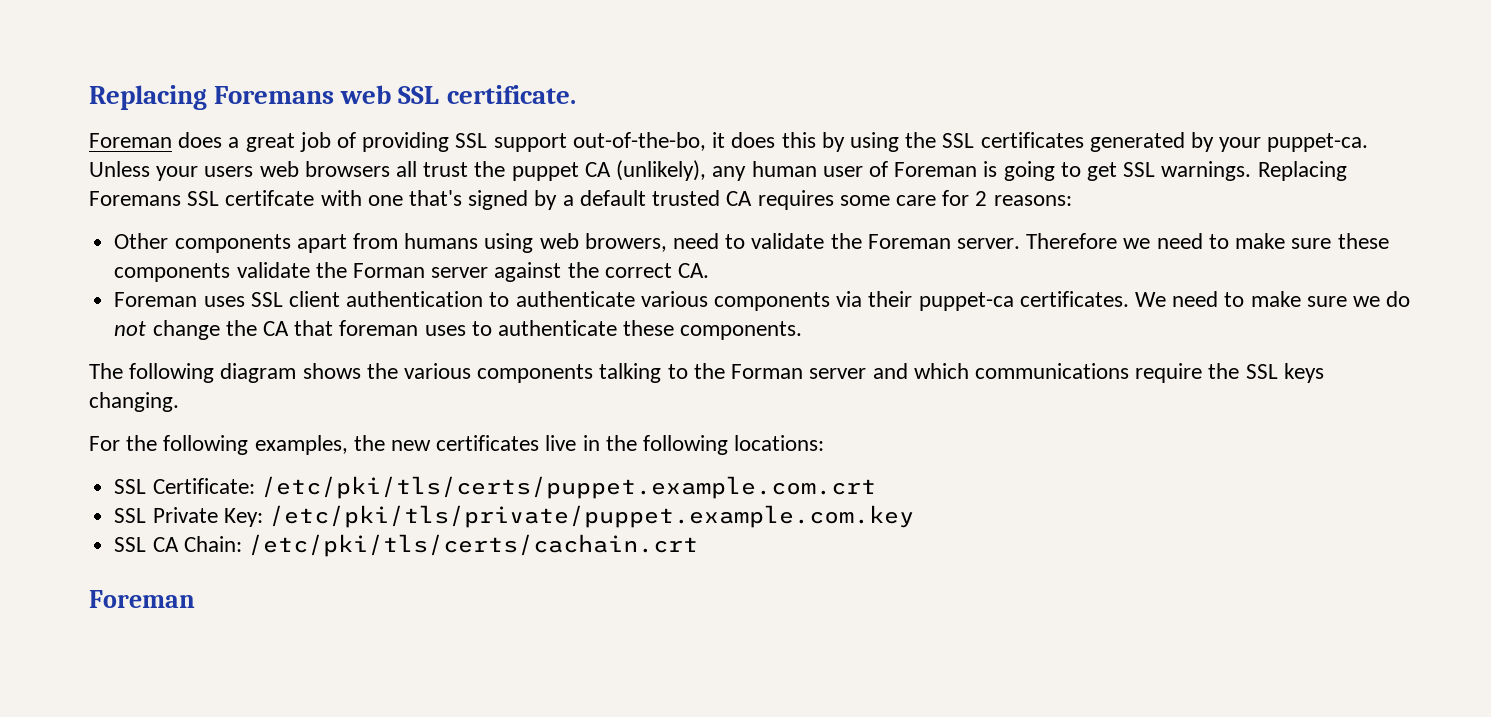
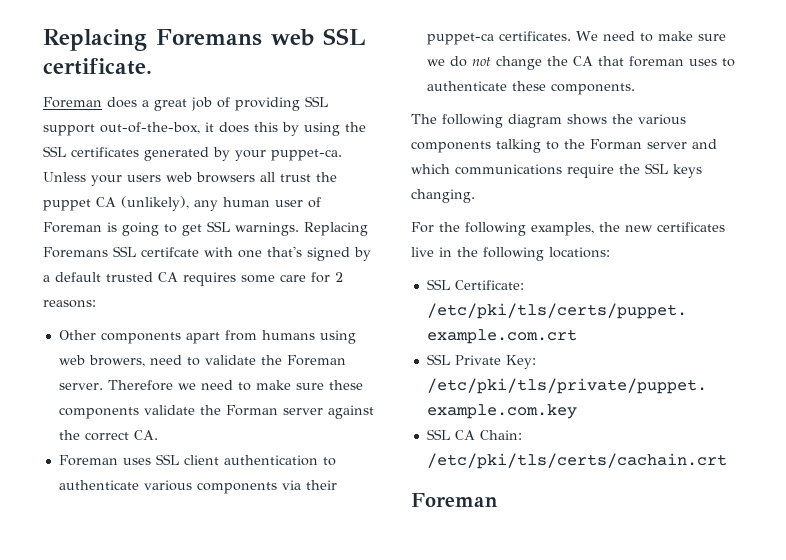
[572,132,706,151] out-of-the-bo, -> [100,122,200,134] out-of-the-box,

